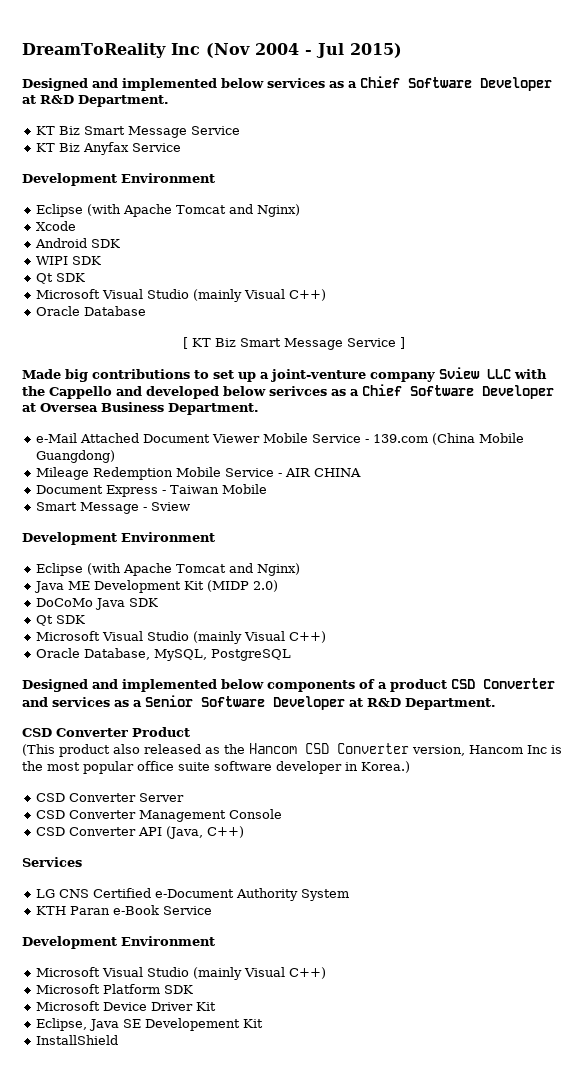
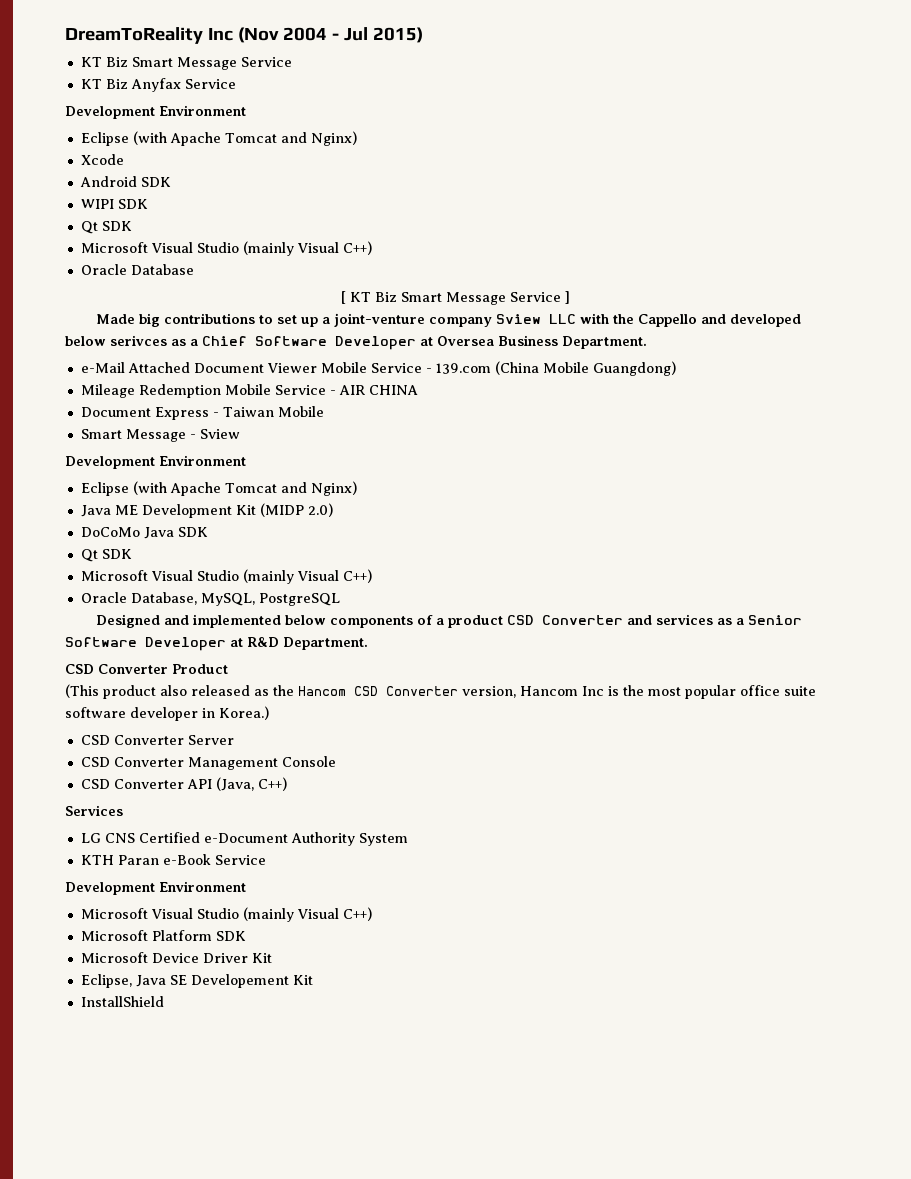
[22,76,552,91] [22,95,169,107] // Designed and implemented below services as a Chief Software Developer at R&D Department. -> (423, 35) none

